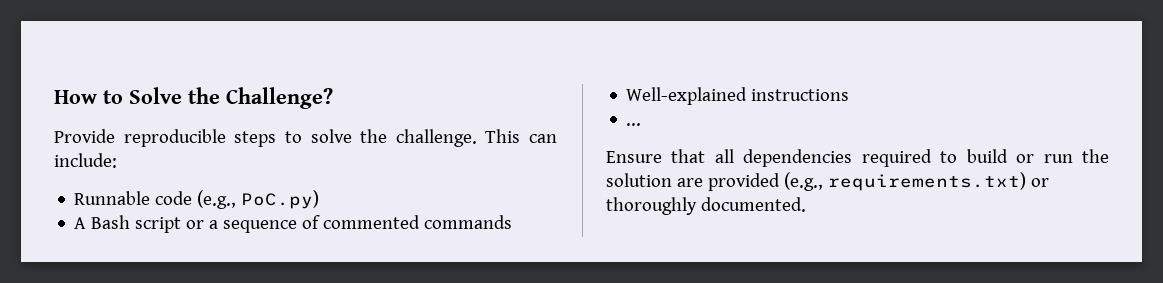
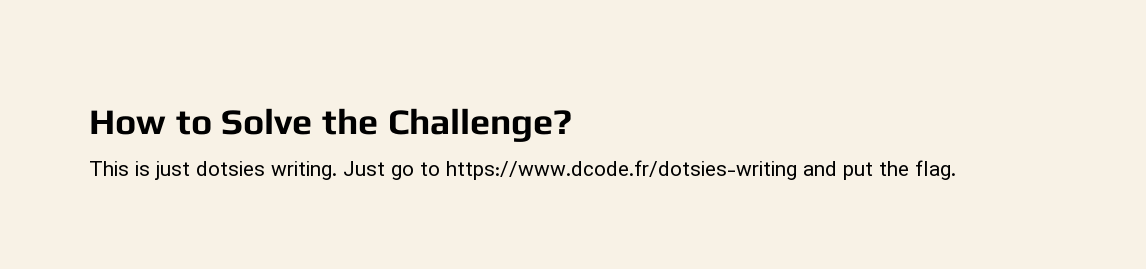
[54,129,557,147] [54,153,117,168] [74,190,320,209] [74,215,513,233] [626,87,850,105] [626,123,642,126] [606,149,1109,167] [606,172,1049,191] [606,197,806,215] Provide reproducible steps to solve the challenge. This can include: // Runnable code (e.g., PoC.py) // A Bash script or a sequence of commented commands // Well-explained instructions // ... // Ensure that all dependencies required to build or run the solution are provided (e.g., requirements.txt) or thoroughly documented. -> [89,160,956,180] This is just dotsies writing. Just go to https://www.dcode.fr/dotsies-writing and put the flag.

